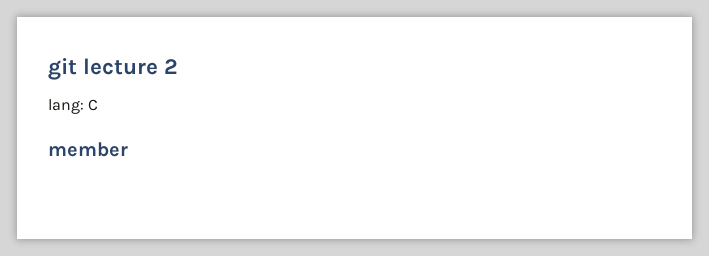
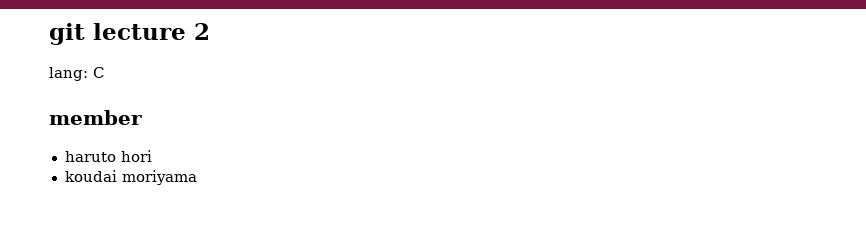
(128, 149) none -> [64,150,152,162] [64,170,197,185] // haruto hori // koudai moriyama

